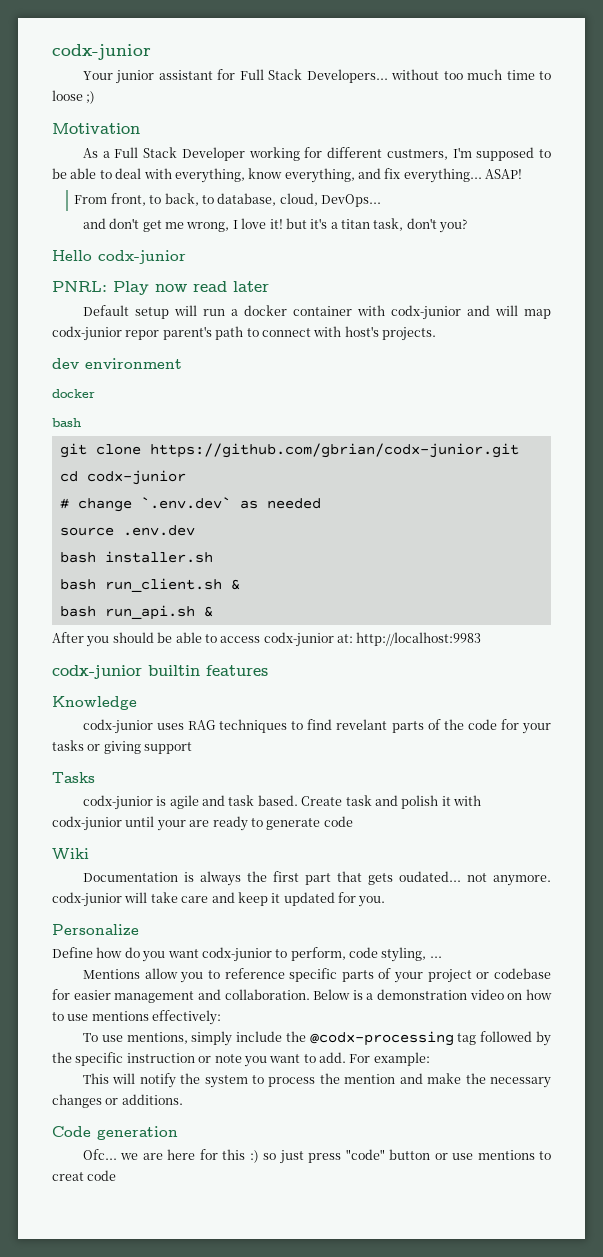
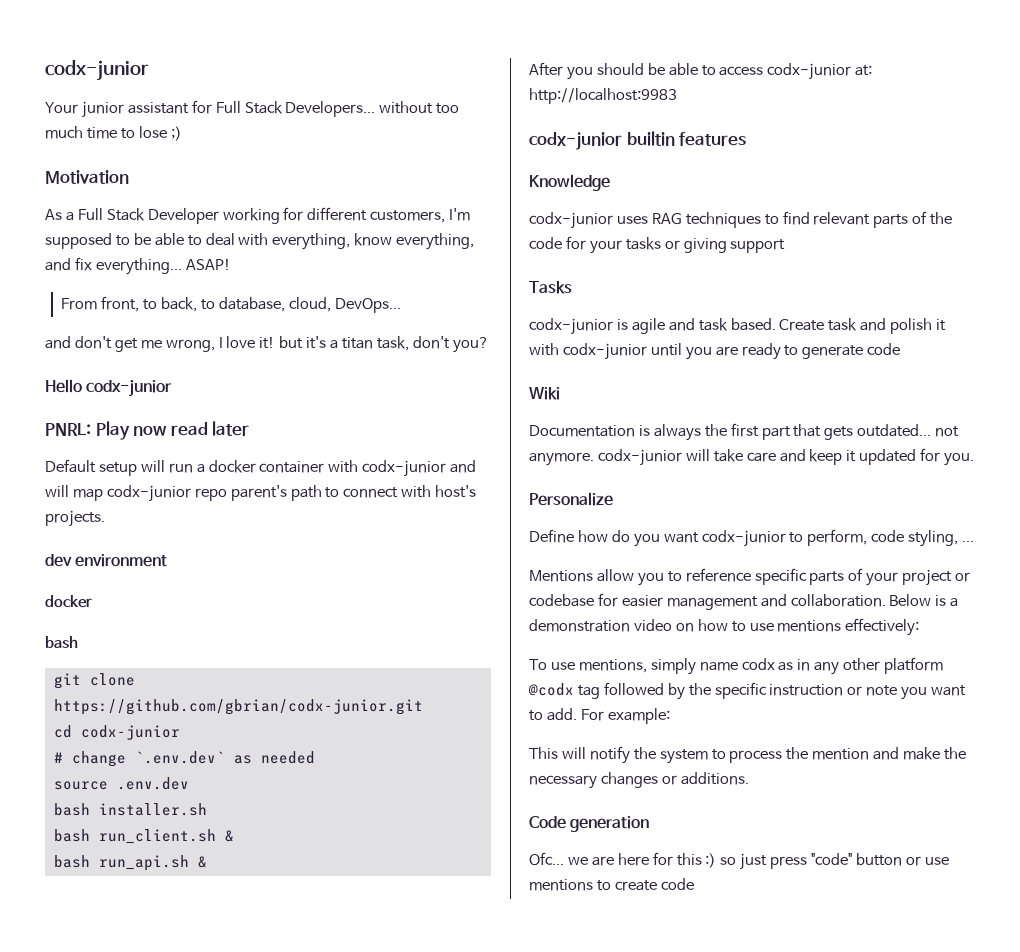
[52,90,83,101] loose -> [138,126,167,138] lose
[386,149,448,160] custmers, -> [370,210,446,223] customers,
[125,330,160,340] repor -> [194,488,227,501] repo
[336,719,388,730] revelant -> [813,212,871,225] relevant
[156,820,186,831] your -> [685,347,712,360] you
[398,871,461,882] oudated... -> [857,424,932,437] outdated...
[236,1031,454,1046] include the @codx-processing -> [699,657,944,675] [528,683,574,696] name codx as in any other platform @codx
[52,1172,84,1181] creat -> [614,880,657,891] create

